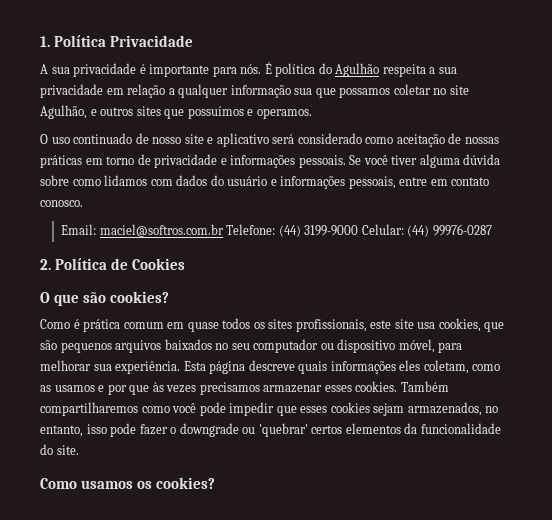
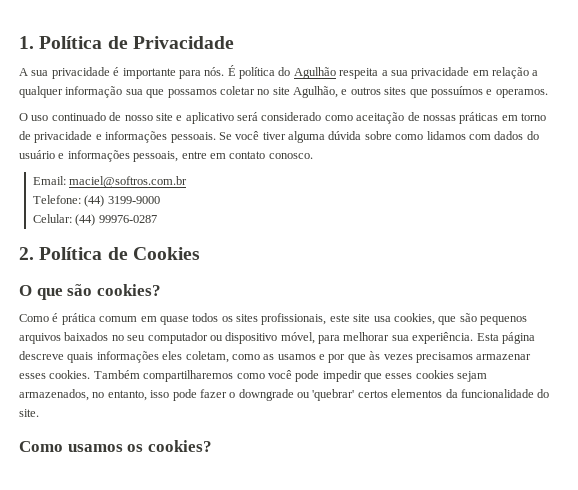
(107, 41) none -> [107,36,128,49] de
(224, 230) none -> (188, 182) //
(359, 230) none -> (160, 200) //

